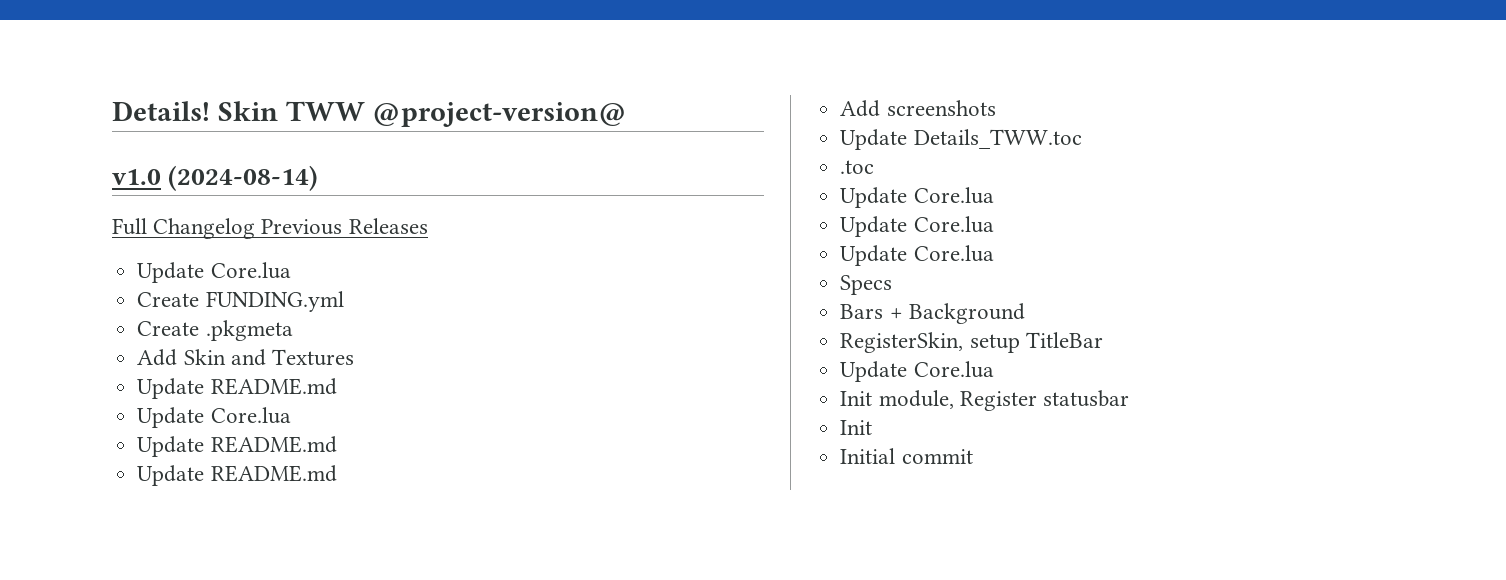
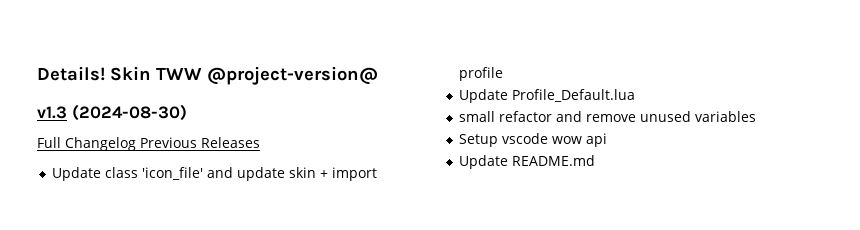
[112,165,319,191] v1.0 (2024-08-14) -> [37,104,187,121] v1.3 (2024-08-30)
[210,262,291,279] [137,291,344,312] [137,320,293,341] [137,349,354,366] [137,378,337,399] [137,407,291,428] [137,436,337,457] [137,465,337,486] [840,100,996,117] [840,129,1082,150] [840,160,875,174] [840,187,994,208] [840,216,994,237] [840,245,994,266] [840,275,893,295] [840,303,1025,324] [840,332,1103,353] [840,361,994,382] [840,390,1129,411] [840,420,873,435] [840,448,973,464] Core.lua // Create FUNDING.yml // Create .pkgmeta // Add Skin and Textures // Update README.md // Update Core.lua // Update README.md // Update README.md // Add screenshots // Update Details_TWW.toc // .toc // Update Core.lua // Update Core.lua // Update Core.lua // Specs // Bars + Background // RegisterSkin, setup TitleBar // Update Core.lua // Init module, Register statusbar // Init // Initial commit -> [105,167,378,181] [459,67,504,81] [459,89,636,103] [459,111,757,122] [459,133,608,147] [459,155,596,169] class 'icon_file' and update skin + import profile // Update Profile_Default.lua // small refactor and remove unused variables // Setup vscode wow api // Update README.md

